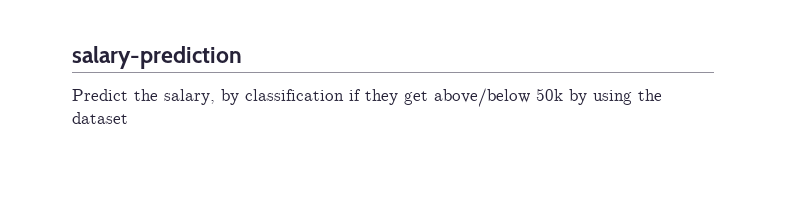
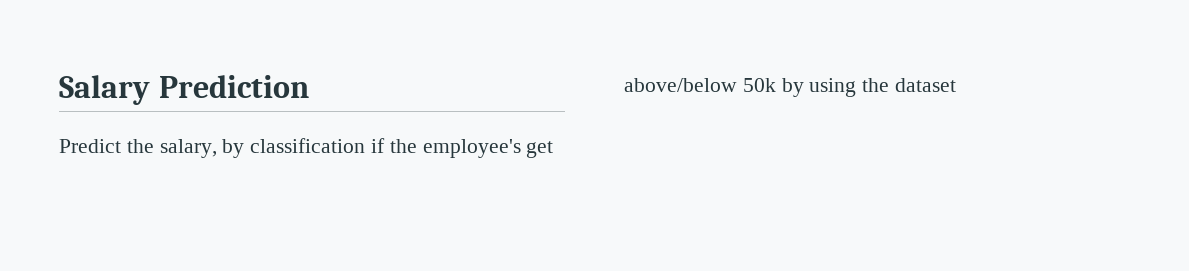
[72,46,242,69] salary-prediction -> [59,75,309,105] Salary Prediction
[365,89,398,105] they -> [389,139,521,158] the employee's

